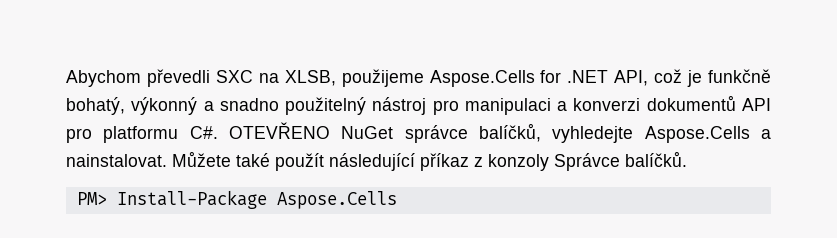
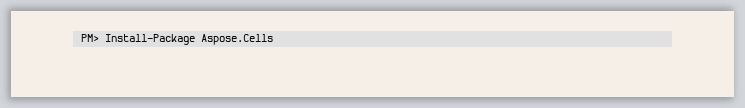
[66,69,771,87] [66,95,771,115] [66,122,771,143] [66,151,687,171] Abychom převedli SXC na XLSB, použijeme Aspose.Cells for .NET API, což je funkčně bohatý, výkonný a snadno použitelný nástroj pro manipulaci a konverzi dokumentů API pro platformu C#. OTEVŘENO NuGet správce balíčků, vyhledejte Aspose.Cells a nainstalovat. Můžete také použít následující příkaz z konzoly Správce balíčků. // -> (80, 38) none

